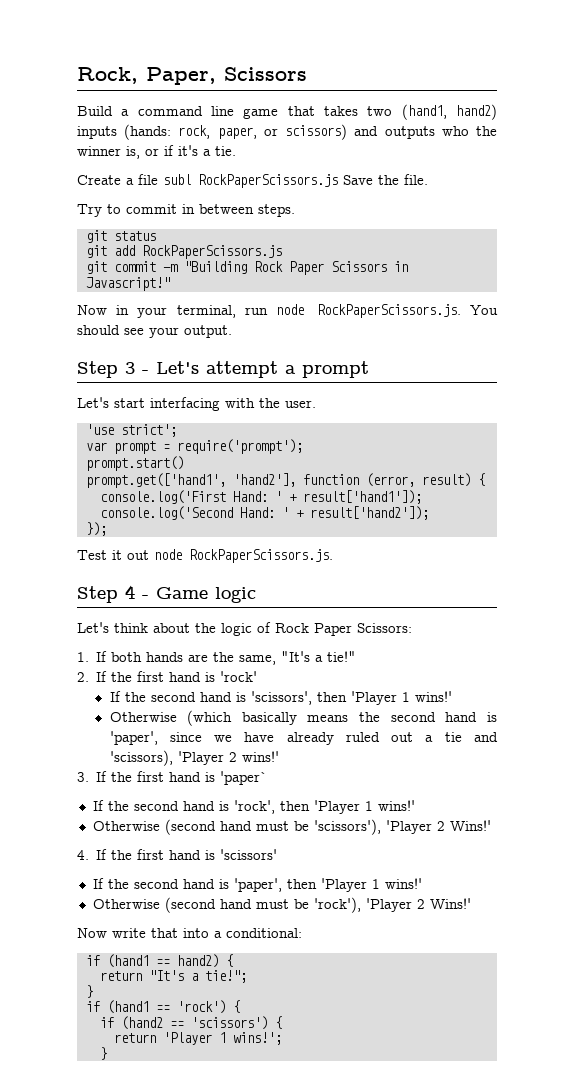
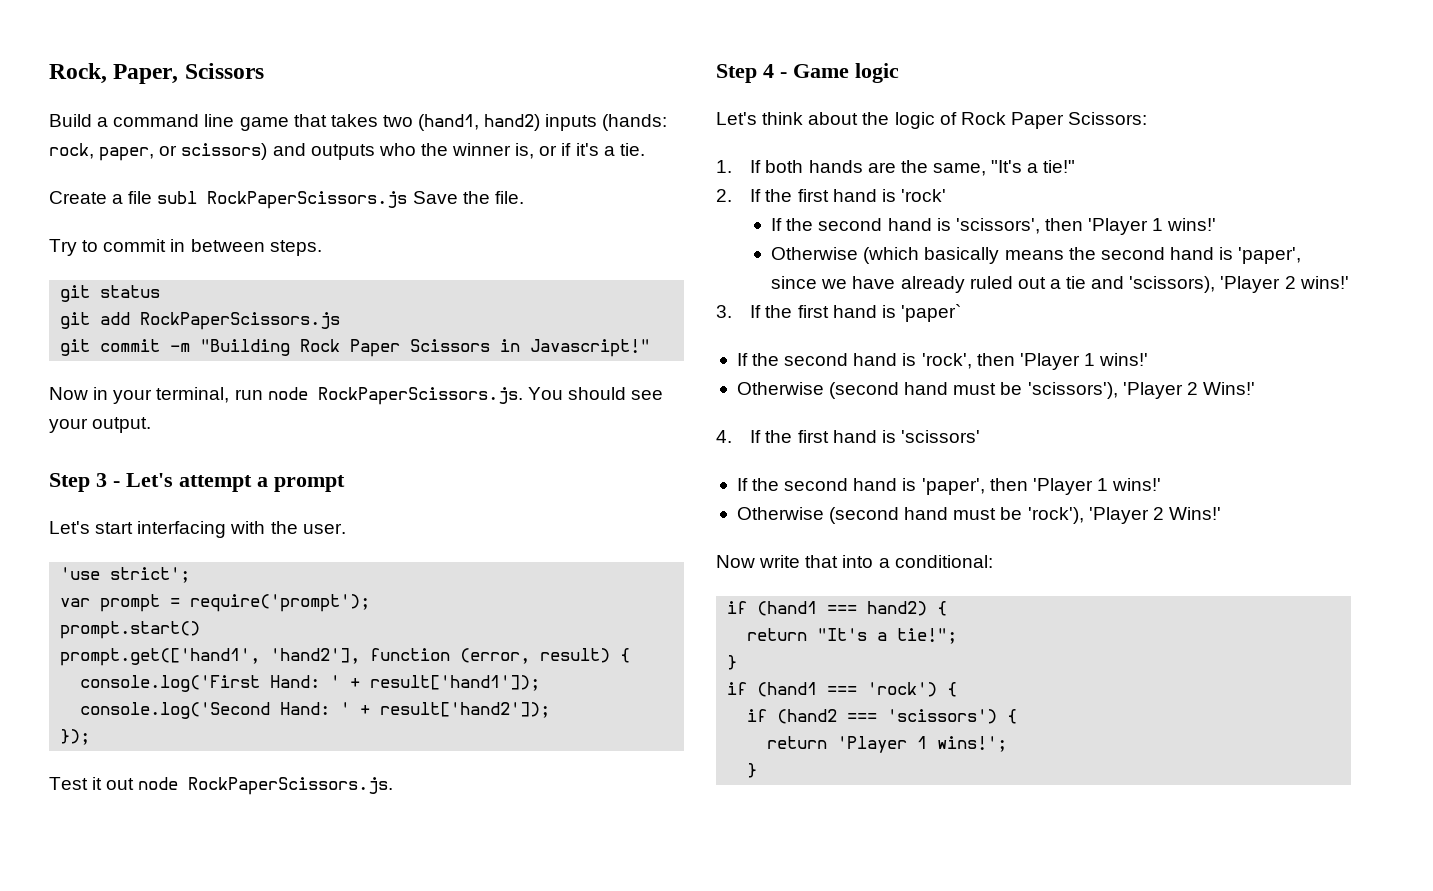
[155,959,170,966] == -> [827,605,858,614] ===
[155,1005,170,1012] == -> [827,686,858,695] ===
[169,1021,184,1028] == -> [847,713,878,722] ===

